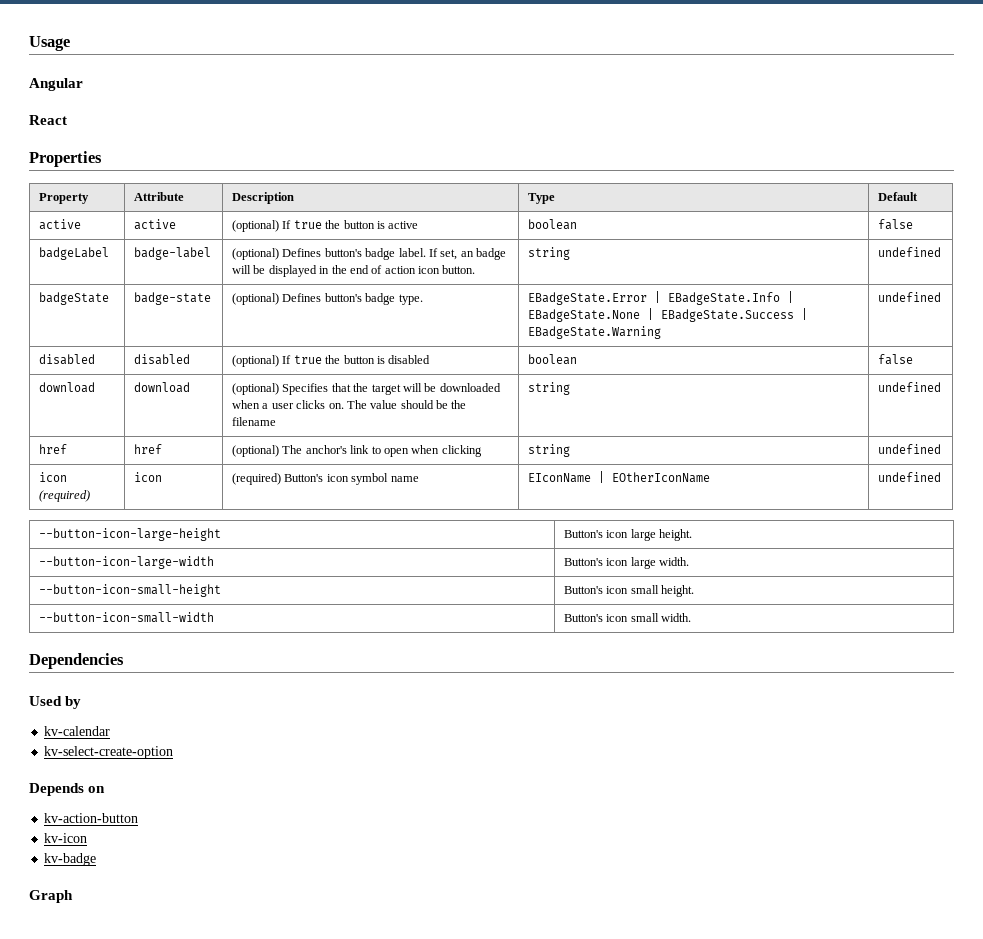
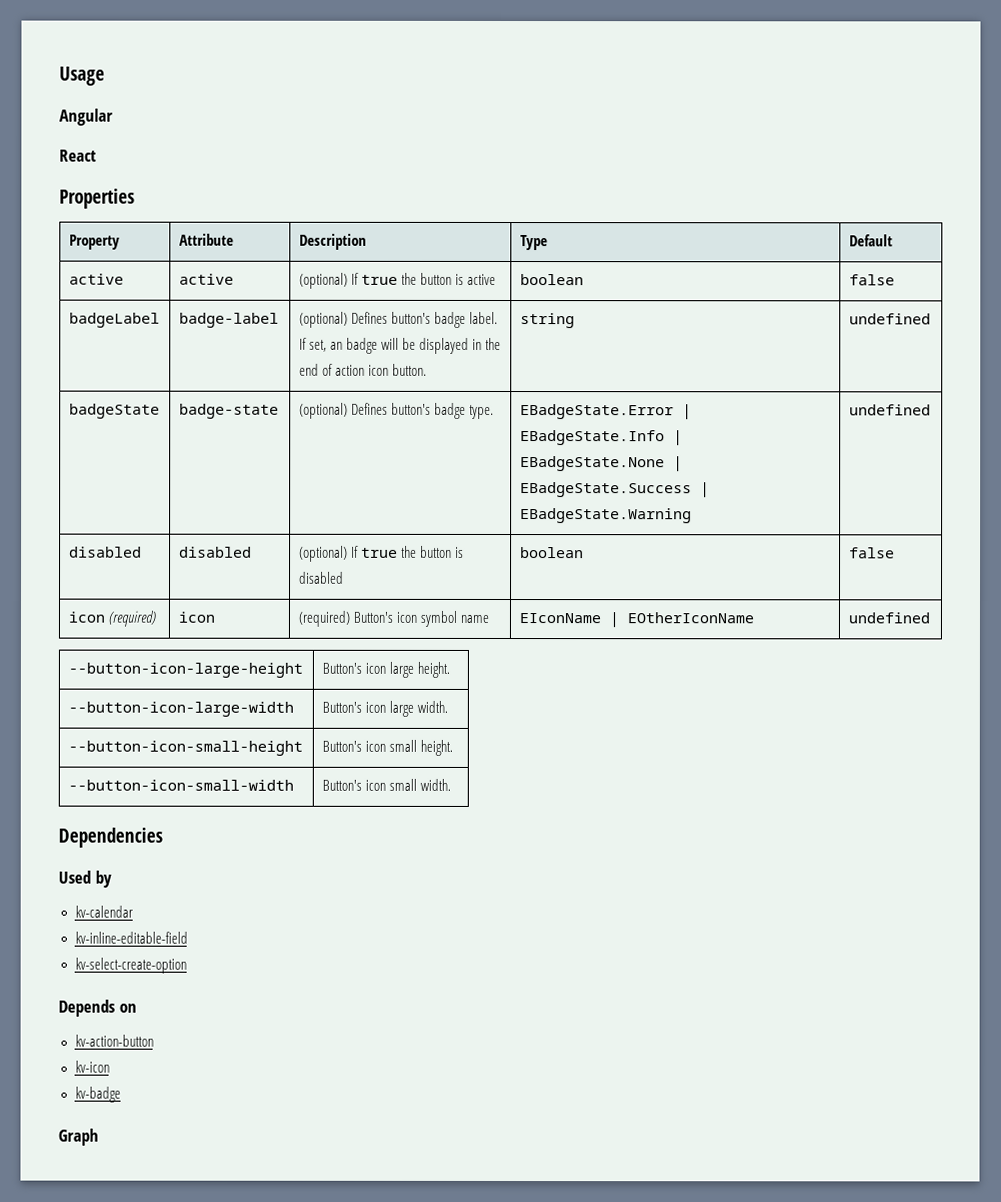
[39,382,96,393] [134,382,191,393] [232,383,501,395] [232,400,467,409] [232,417,277,426] [528,382,571,395] [878,382,942,392] [39,444,68,454] [134,444,163,454] [232,445,482,457] [528,444,571,457] [878,444,942,454] // download | download | (optional) Specifies that the target will be downloaded when a user clicks on. The value should be the filename | string | undefined // href | href | (optional) The anchor's link to open when clicking | string | undefined -> (895, 553) none
(111, 731) none -> [74,931,188,944] // kv-inline-editable-field

